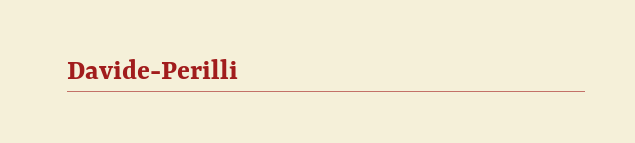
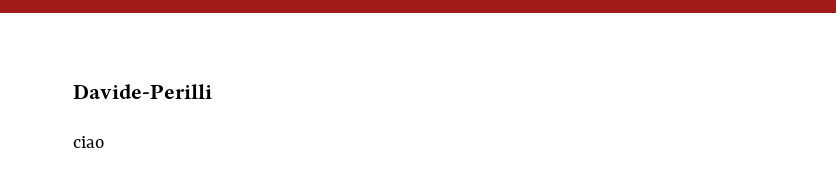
(238, 69) none -> [73,136,104,148] // ciao

